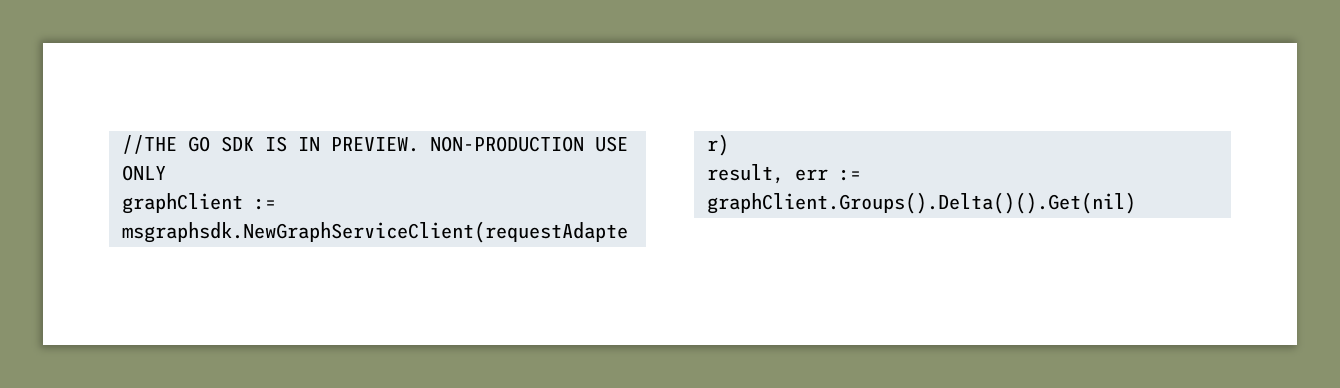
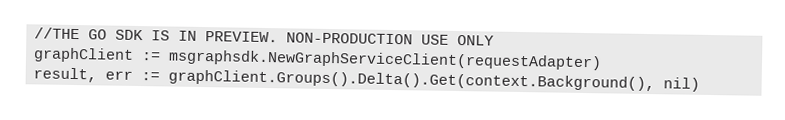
[706,192,1136,214] graphClient.Groups().Delta()().Get(nil) -> [168,69,701,92] graphClient.Groups().Delta().Get(context.Background(), nil)

